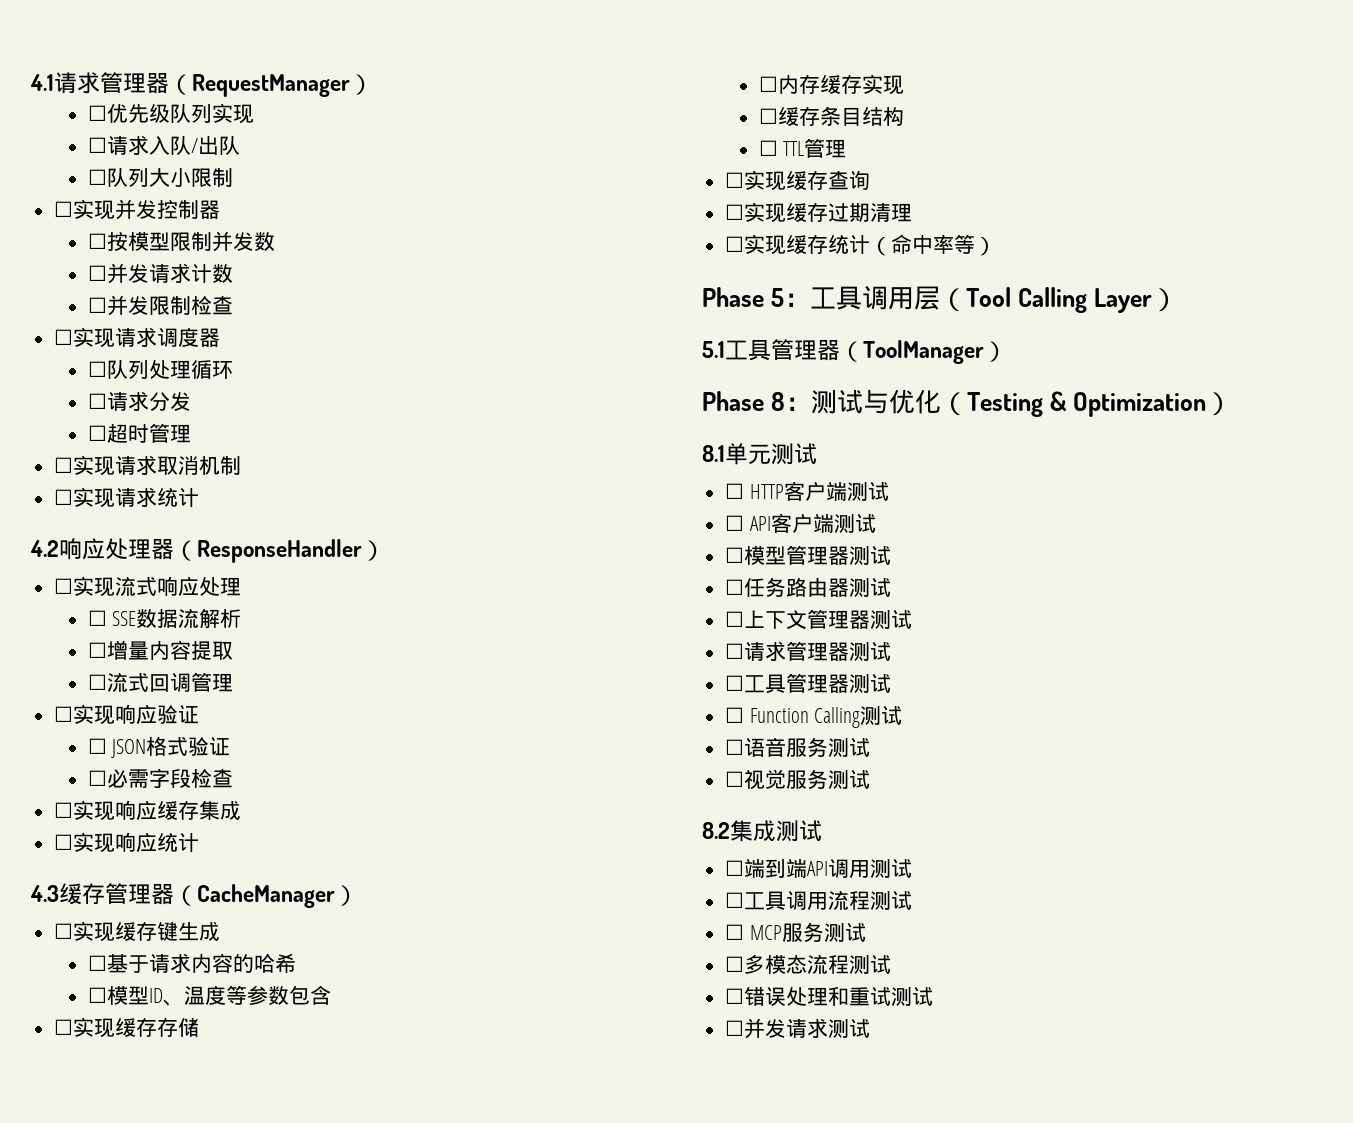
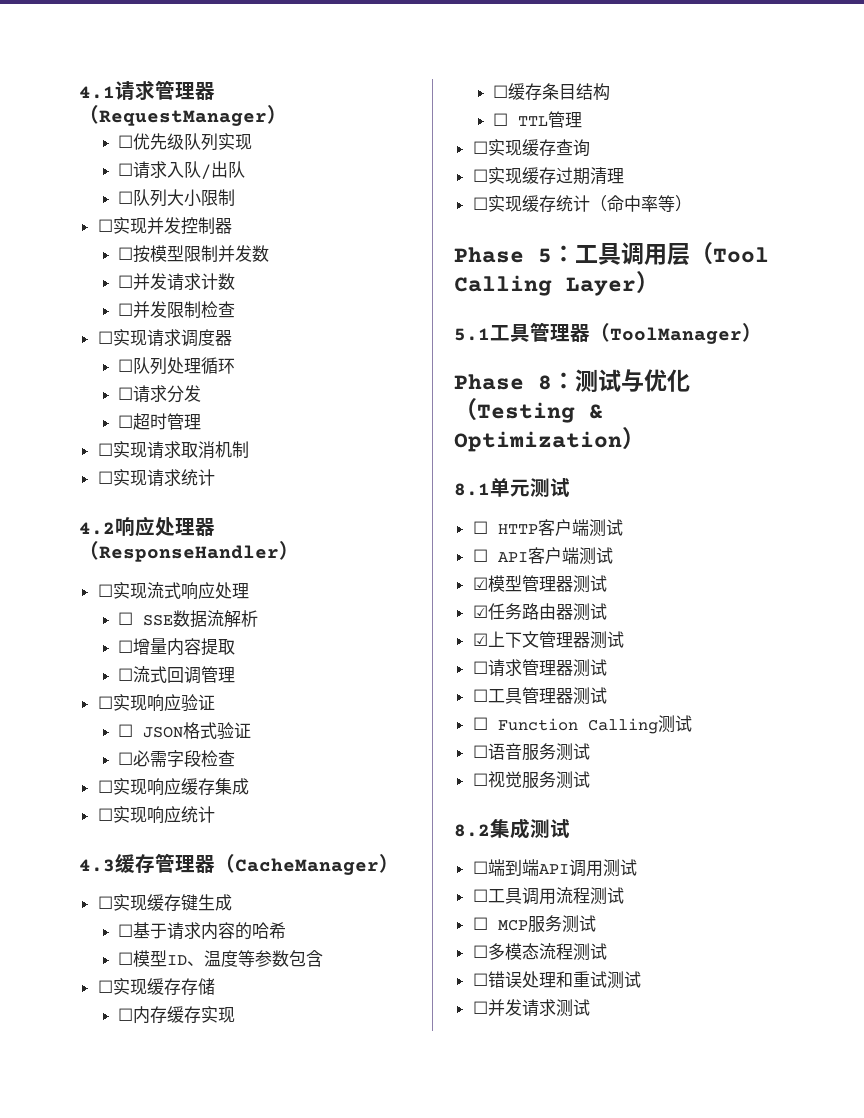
[725,547,745,563] ☐ -> [472,577,488,590] ☑
[725,579,745,595] ☐ -> [472,605,488,618] ☑
[725,611,745,627] ☐ -> [472,633,488,646] ☑

